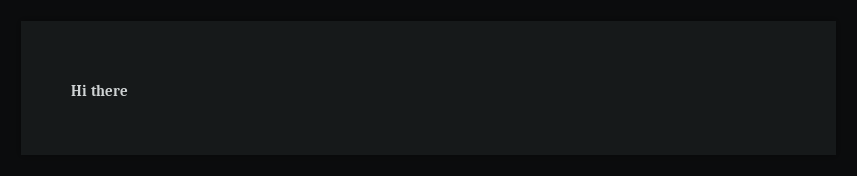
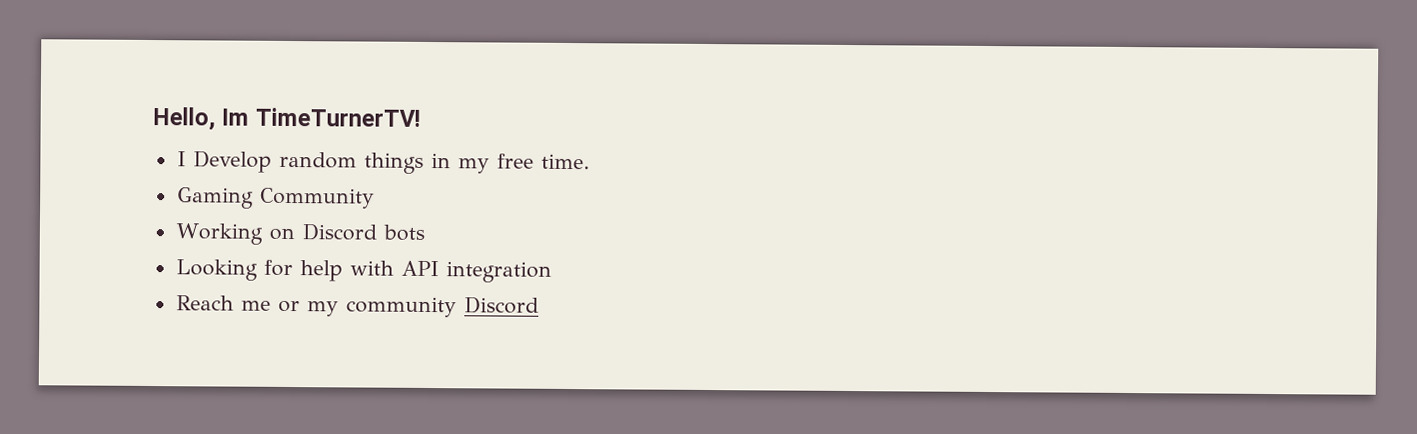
[71,84,129,96] Hi there -> [153,107,421,131] [176,150,590,174] [176,187,375,209] [175,223,425,245] [175,259,552,283] [175,295,539,318] Hello, Im TimeTurnerTV! // I Develop random things in my free time. // Gaming Community // Working on Discord bots // Looking for help with API integration // Reach me or my community Discord

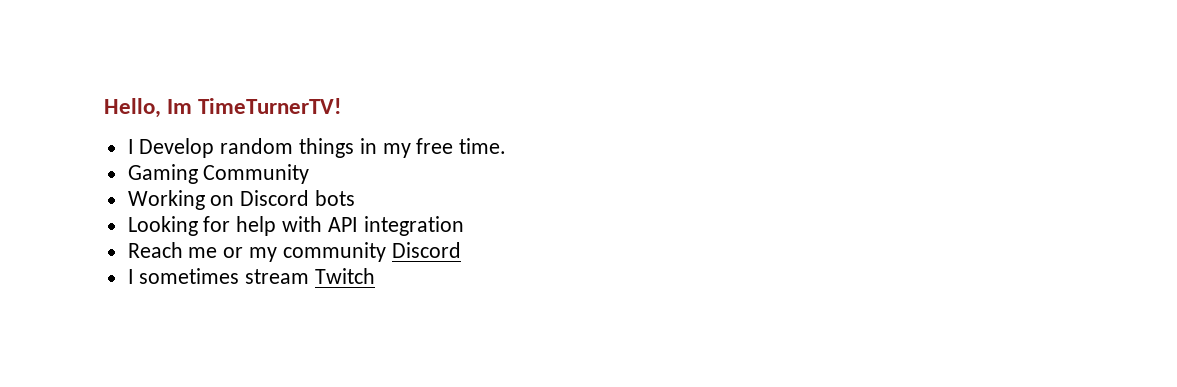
(539, 305) none -> [127,268,376,284] // I sometimes stream Twitch

